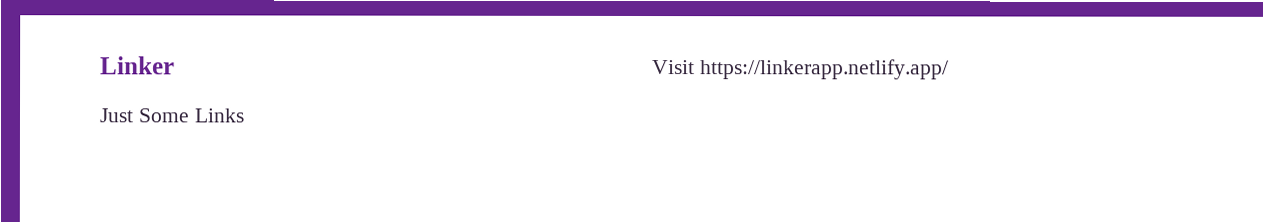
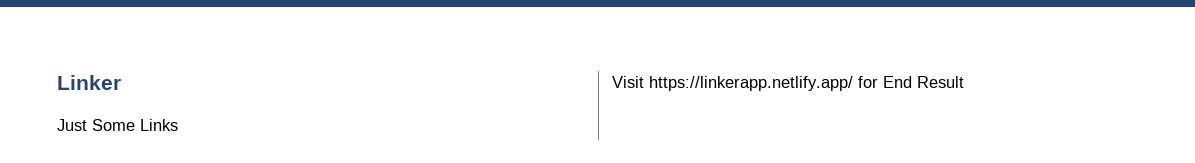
(949, 69) none -> [858,76,964,88] for End Result

